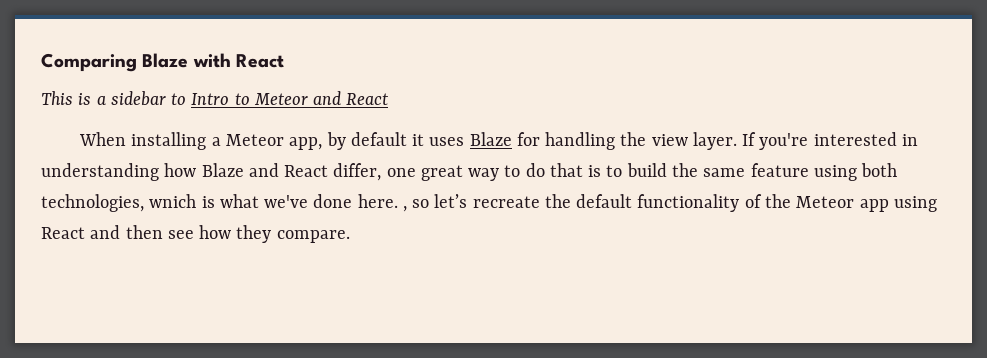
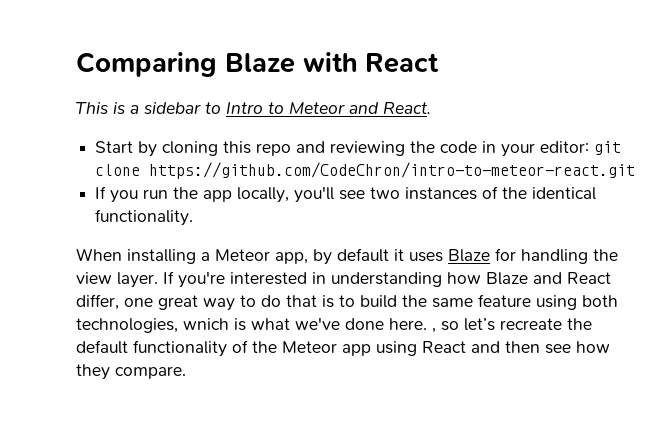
[346,93,389,105] React -> [383,102,431,114] [95,141,622,157] [95,162,636,179] [95,186,597,203] [95,209,194,226] React. // Start by cloning this repo and reviewing the code in your editor: git clone https://github.com/CodeChron/intro-to-meteor-react.git // If you run the app locally, you'll see two instances of the identical functionality.

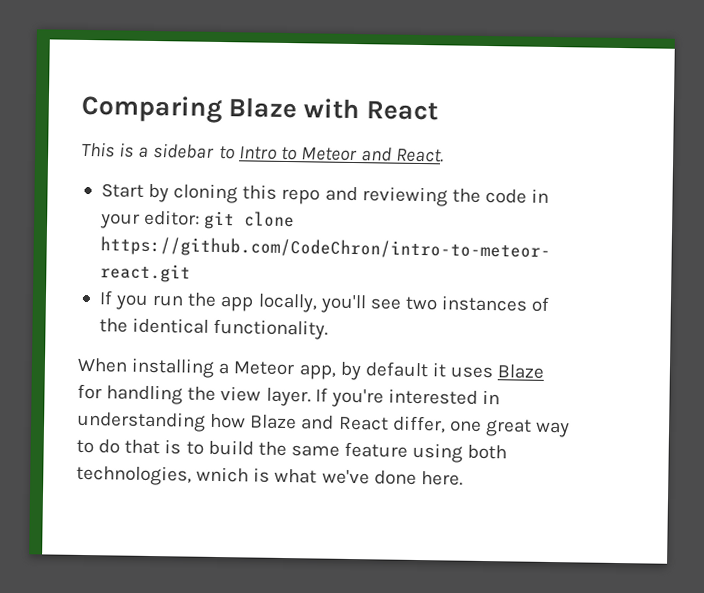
[432,318,592,333] [76,340,610,357] [76,364,186,380] , so let’s recreate the default functionality of the Meteor app using React and then see how they compare. -> (463, 478) none

